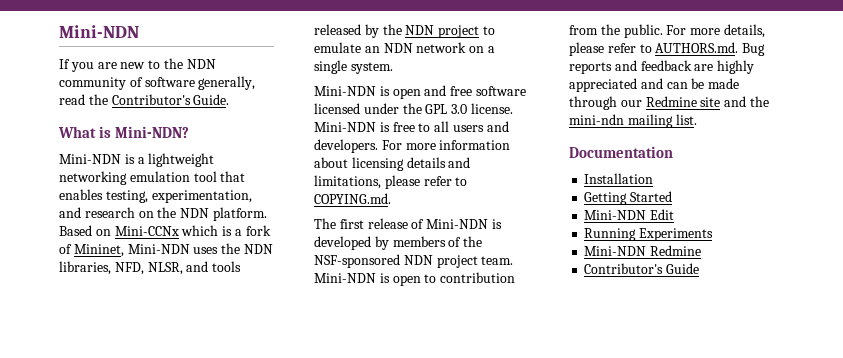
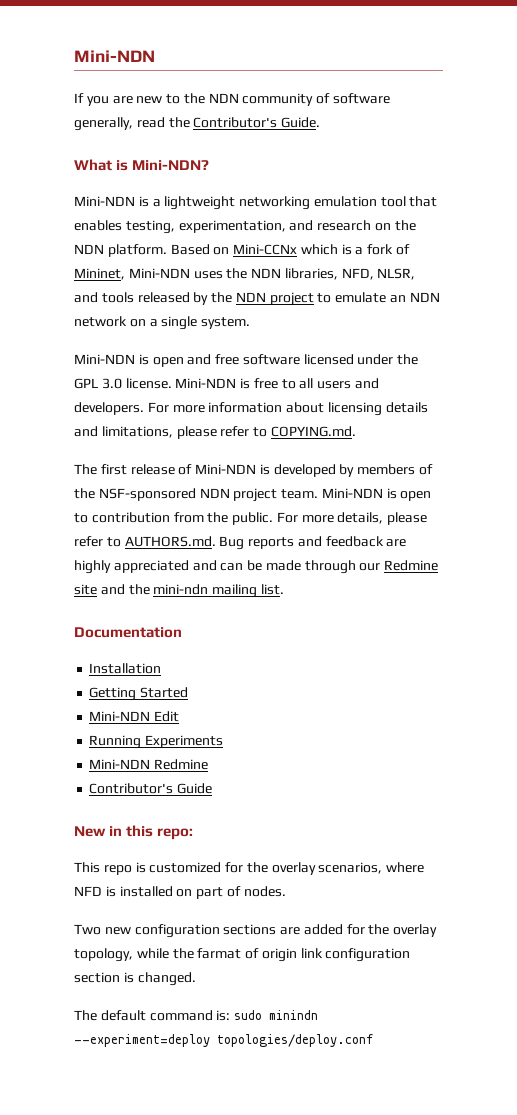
(700, 268) none -> [74,825,194,840] [74,862,425,875] [74,886,286,899] [74,924,438,938] [74,948,411,962] [74,972,196,986] [74,1010,319,1021] [74,1034,373,1047] // New in this repo: // This repo is customized for the overlay scenarios, where NFD is installed on part of nodes. // Two new configuration sections are added for the overlay topology, while the farmat of origin link configuration section is changed. // The default command is: sudo minindn --experiment=deploy topologies/deploy.conf

